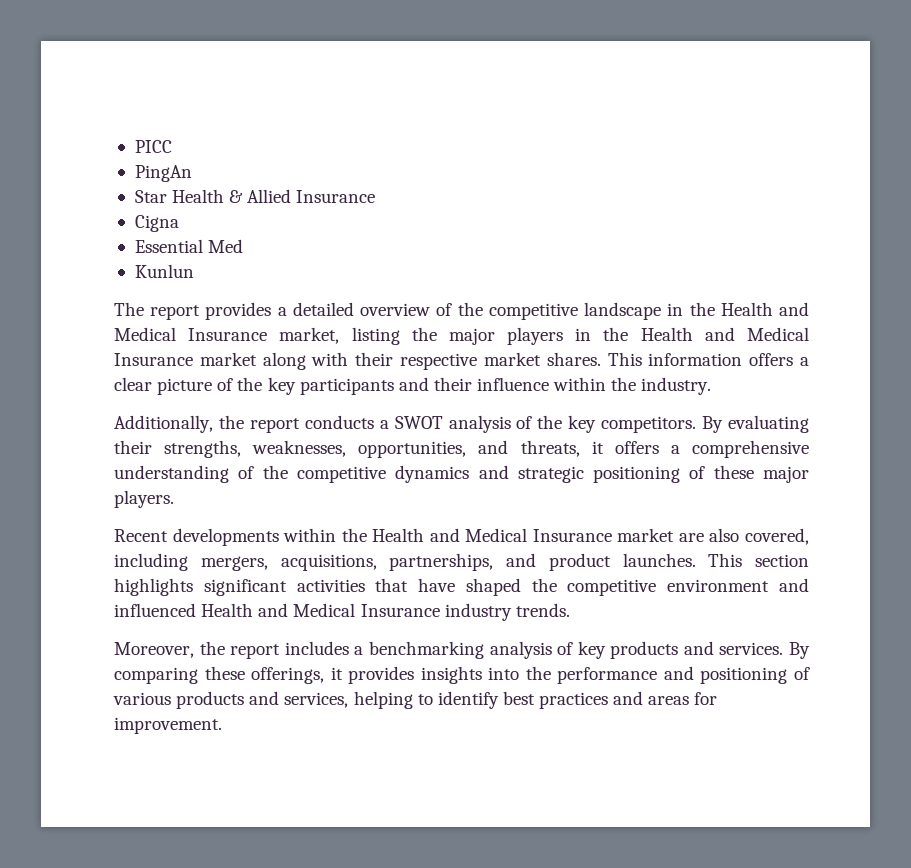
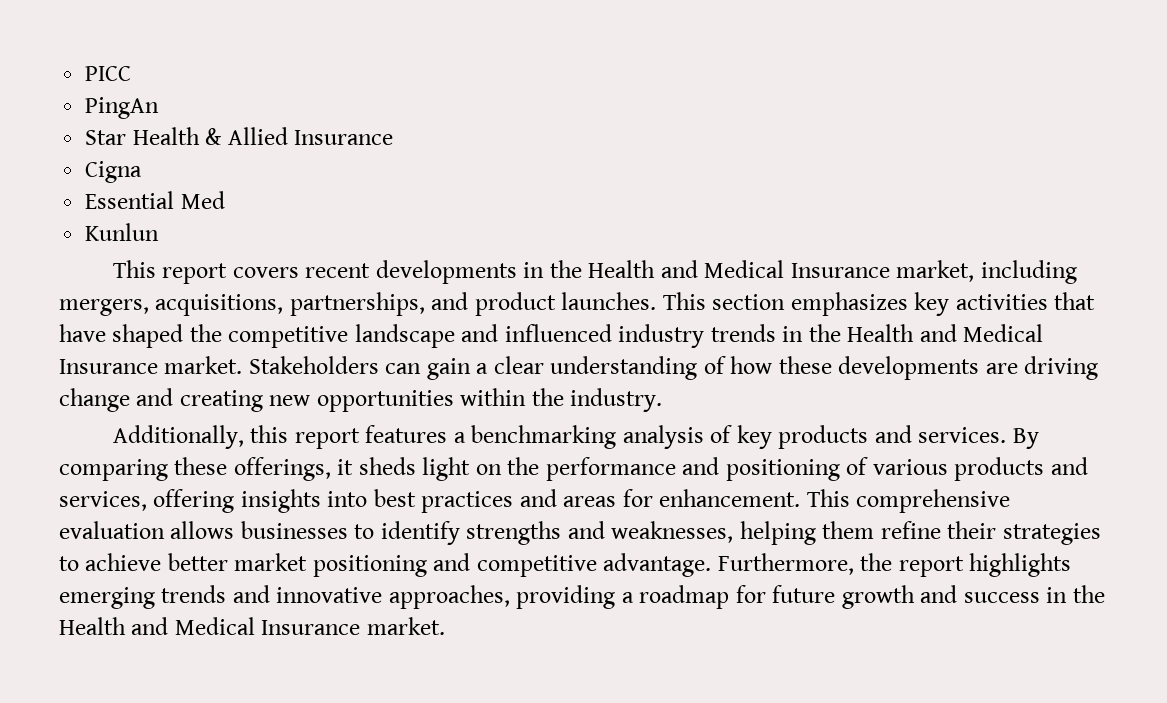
[114,302,662,320] The report provides a detailed overview of the competitive landscape -> [112,260,517,284] This report covers recent developments
[351,327,809,345] [114,352,809,370] [114,377,712,395] [114,415,810,433] [114,440,810,458] [114,465,809,483] [114,490,174,508] [114,528,809,546] listing the major players in the Health and Medical Insurance market along with their respective market shares. This information offers a clear picture of the key participants and their influence within the industry. // Additionally, the report conducts a SWOT analysis of the key competitors. By evaluating their strengths, weaknesses, opportunities, and threats, it offers a comprehensive understanding of the competitive dynamics and strategic positioning of these major players. // Recent developments within the Health and Medical Insurance market are also covered, -> (975, 271) none
[114,578,287,596] highlights significant -> [790,292,950,316] emphasizes key
[667,579,770,592] environment -> [354,324,455,348] landscape
[201,603,570,621] [114,641,349,659] Health and Medical Insurance industry trends. // Moreover, the report includes -> [618,324,1044,348] [59,356,1099,380] [59,388,663,412] [112,425,448,449] industry trends in the Health and Medical Insurance market. Stakeholders can gain a clear understanding of how these developments are driving change and creating new opportunities within the industry. // Additionally, this report features
[348,666,520,684] provides insights into -> [358,457,502,481] sheds light on
[353,691,499,709] helping to identify -> [153,489,368,513] offering insights into
[114,717,222,734] improvement. -> [659,489,1011,513] [59,521,1101,545] [59,553,1072,577] [59,585,1105,609] [59,617,445,635] enhancement. This comprehensive evaluation allows businesses to identify strengths and weaknesses, helping them refine their strategies to achieve better market positioning and competitive advantage. Furthermore, the report highlights emerging trends and innovative approaches, providing a roadmap for future growth and success in the Health and Medical Insurance market.

